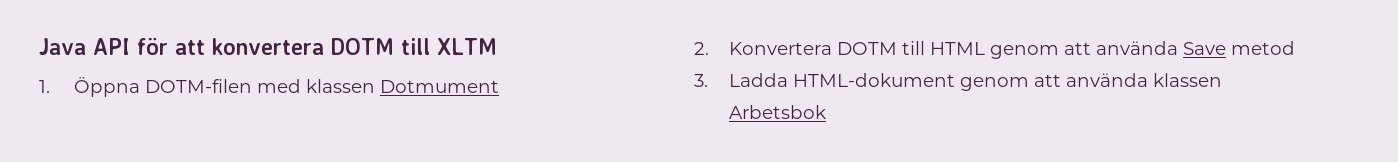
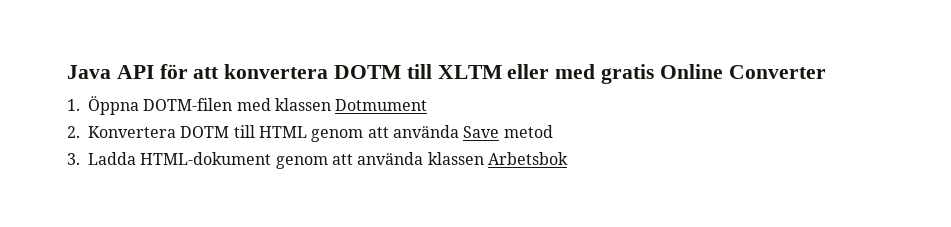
(497, 46) none -> [507,64,826,84] eller med gratis Online Converter

